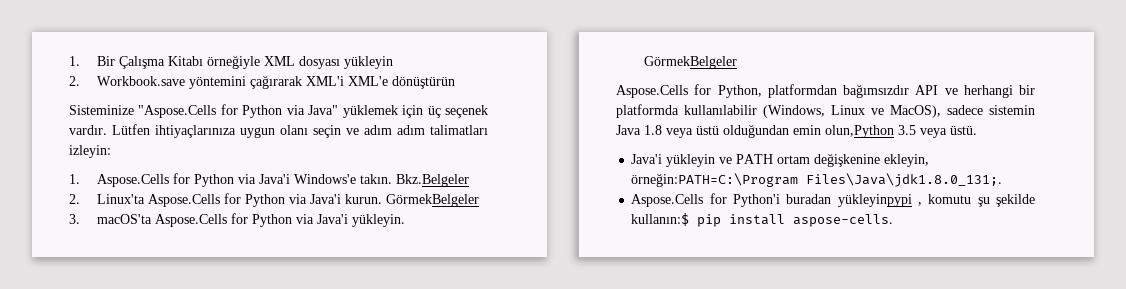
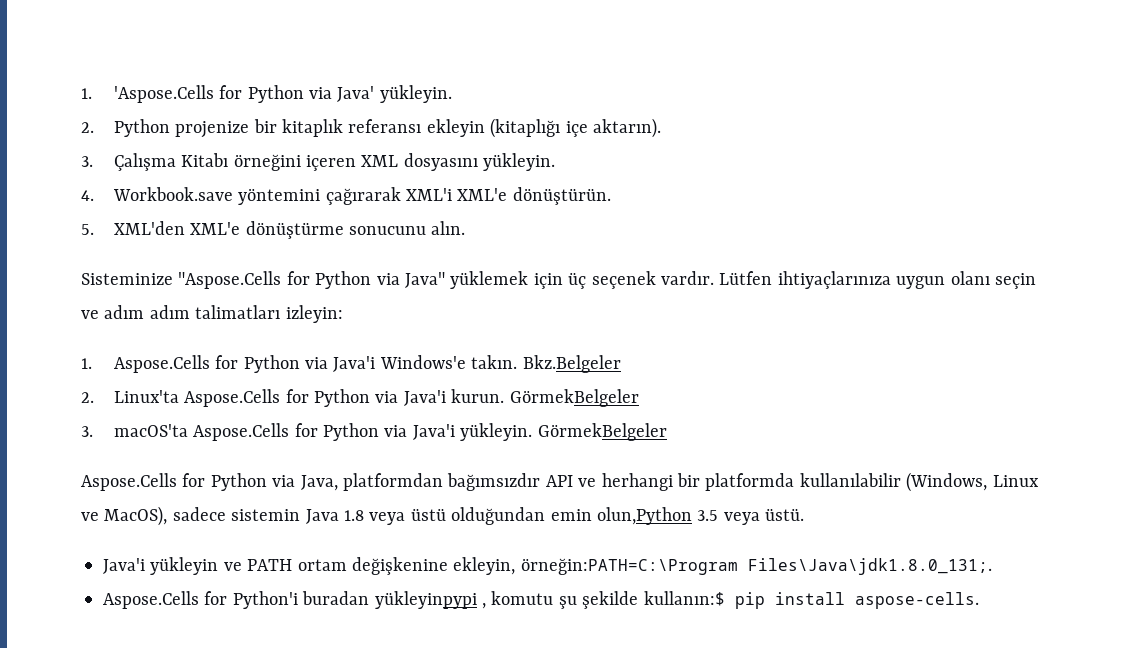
[69,55,393,69] [69,76,80,86] 1. Bir Çalışma Kitabı örneğiyle XML dosyası yükleyin // 2. -> [81,85,452,103] [81,118,662,138] [81,153,556,171] [81,190,94,201] 1. 'Aspose.Cells for Python via Java' yükleyin. // 2. Python projenize bir kitaplık referansı ekleyin (kitaplığı içe aktarın). // 3. Çalışma Kitabı örneğini içeren XML dosyasını yükleyin. // 4.
[391,76,455,89] dönüştürün -> [512,187,611,205] [81,221,466,239] dönüştürün. // 5. XML'den XML'e dönüştürme sonucunu alın.
[717,85,762,98] Python, -> [210,473,338,491] Python via Java,

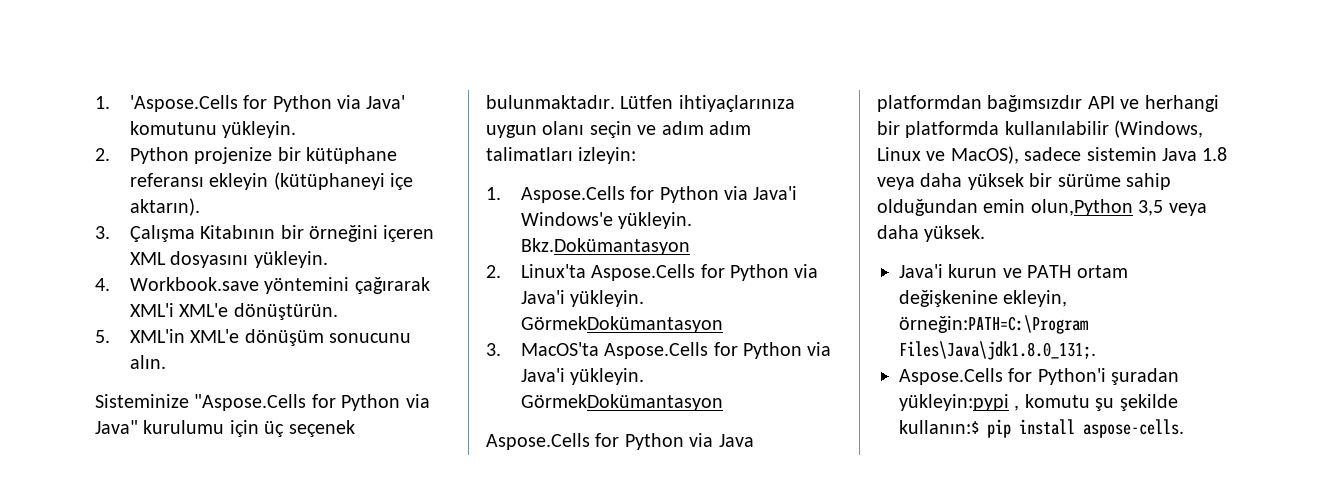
(375, 94) none -> [129,121,217,135] komutunu
[282,119,344,137] kitaplık -> [306,147,398,164] kütüphane
[490,118,561,138] (kitaplığı -> [273,172,385,190] (kütüphaneyi
[181,153,229,167] Kitabı -> [200,225,304,239] Kitabının bir
[113,221,344,239] XML'den XML'e dönüştürme -> [129,329,324,346] XML'in XML'e dönüşüm
[450,271,529,289] yüklemek -> [143,420,225,434] kurulumu
[660,271,714,285] vardır. -> [486,95,615,109] bulunmaktadır.
[471,355,621,373] takın. Bkz.Belgeler -> [618,212,693,229] [520,238,690,255] yükleyin. Bkz.Dokümantasyon
[451,389,639,407] [81,423,667,441] [81,473,338,491] kurun. GörmekBelgeler // 3. macOS'ta Aspose.Cells for Python via Java'i yükleyin. GörmekBelgeler // Aspose.Cells for Python via Java, -> [570,290,645,307] [520,316,723,333] [486,342,832,359] [520,368,645,385] [520,394,723,411] [486,433,754,450] yükleyin. GörmekDokümantasyon // 3. MacOS'ta Aspose.Cells for Python via Java'i yükleyin. GörmekDokümantasyon // Aspose.Cells for Python via Java
[410,507,805,525] [103,557,219,575] üstü olduğundan emin olun,Python 3.5 veya üstü. // Java'i yükleyin -> [920,173,1171,190] [877,199,1207,216] [877,225,986,242] [899,264,998,278] daha yüksek bir sürüme sahip olduğundan emin olun,Python 3,5 veya daha yüksek. // Java'i kurun
[302,591,477,609] buradan yükleyinpypi -> [1111,368,1180,385] [899,394,1009,411] şuradan yükleyin:pypi

